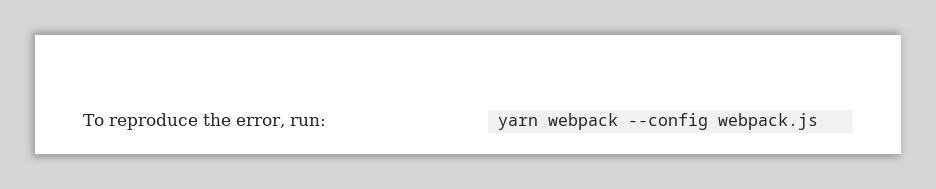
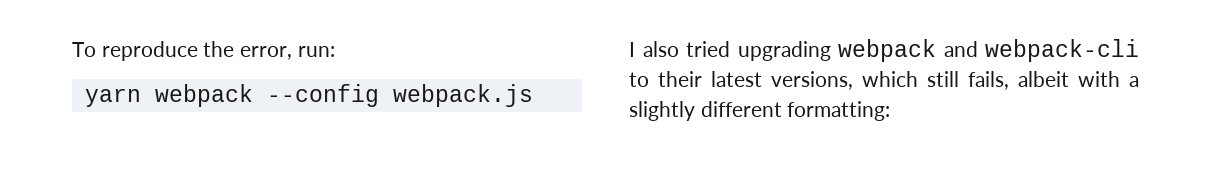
(818, 121) none -> [629,39,1139,62] [629,71,1139,90] [629,101,891,121] // I also tried upgrading webpack and webpack-cli to their latest versions, which still fails, albeit with a slightly different formatting:

